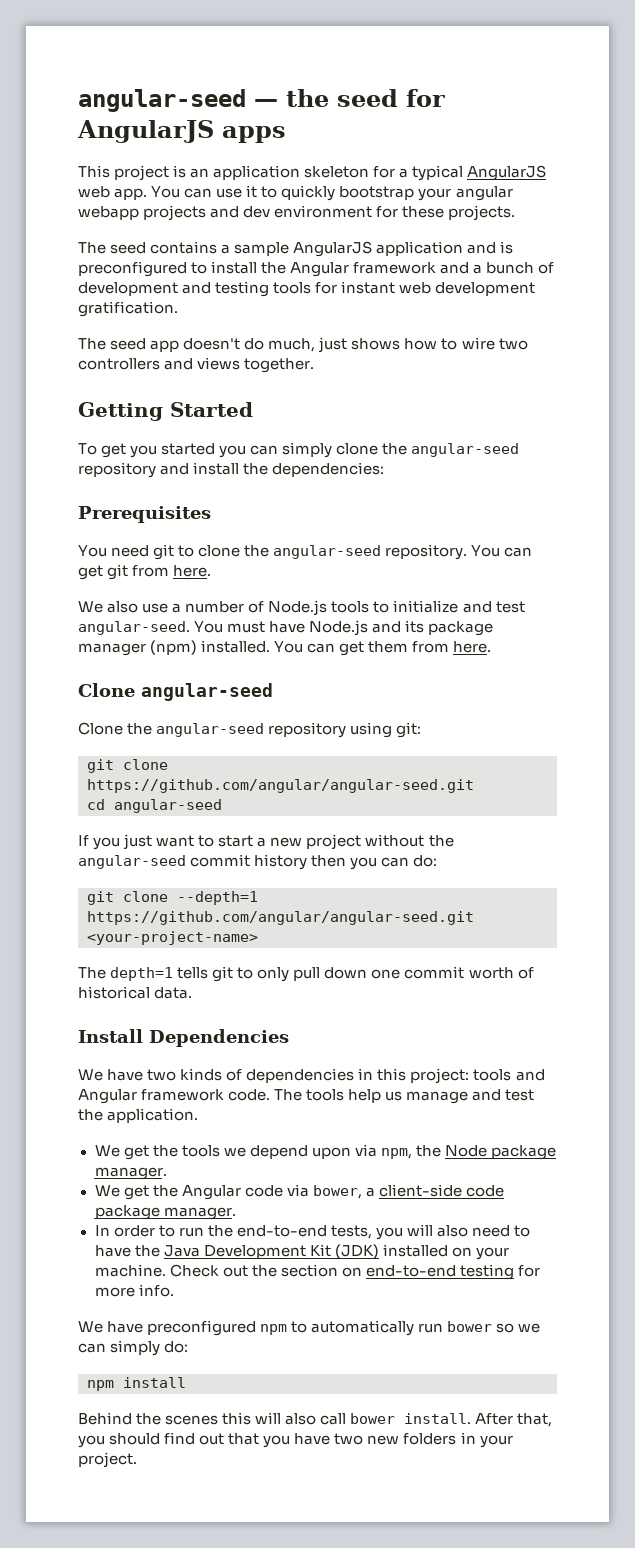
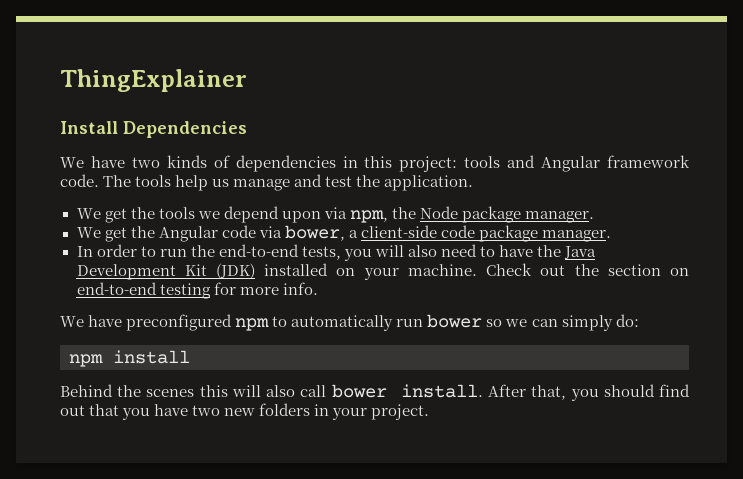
[78,89,445,112] [77,120,286,143] [78,165,547,181] [78,185,513,201] [78,205,516,221] [78,241,514,257] [78,261,555,277] [78,281,536,297] [78,301,178,317] [78,337,528,353] [78,357,315,373] [78,402,253,421] [78,442,520,458] [78,462,385,478] [78,506,211,523] [78,544,533,560] [78,564,212,580] [78,600,525,616] [78,620,494,636] [78,640,492,656] [78,683,273,701] [78,722,422,738] [87,759,168,773] [87,779,474,793] [87,799,222,813] [78,834,454,850] [78,854,438,870] [87,891,258,905] [87,911,474,925] [87,931,258,945] [78,966,534,982] [78,986,193,999] angular-seed — the seed for AngularJS apps // This project is an application skeleton for a typical AngularJS web app. You can use it to quickly bootstrap your angular webapp projects and dev environment for these projects. // The seed contains a sample AngularJS application and is preconfigured to install the Angular framework and a bunch of development and testing tools for instant web development gratification. // The seed app doesn't do much, just shows how to wire two controllers and views together. // Getting Started // To get you started you can simply clone the angular-seed repository and install the dependencies: // Prerequisites // You need git to clone the angular-seed repository. You can get git from here. // We also use a number of Node.js tools to initialize and test angular-seed. You must have Node.js and its package manager (npm) installed. You can get them from here. // Clone angular-seed // Clone the angular-seed repository using git: // git clone https://github.com/angular/angular-seed.git // cd angular-seed // If you just want to start a new project without the angular-seed commit history then you can do: // git clone --depth=1 https://github.com/angular/angular-seed.git <your-project-name> // The depth=1 tells git to only pull down one commit worth of historical data. -> [60,69,247,92] ThingExplainer

